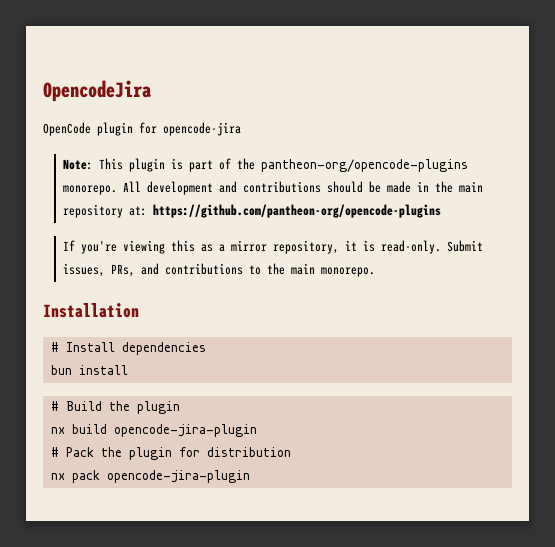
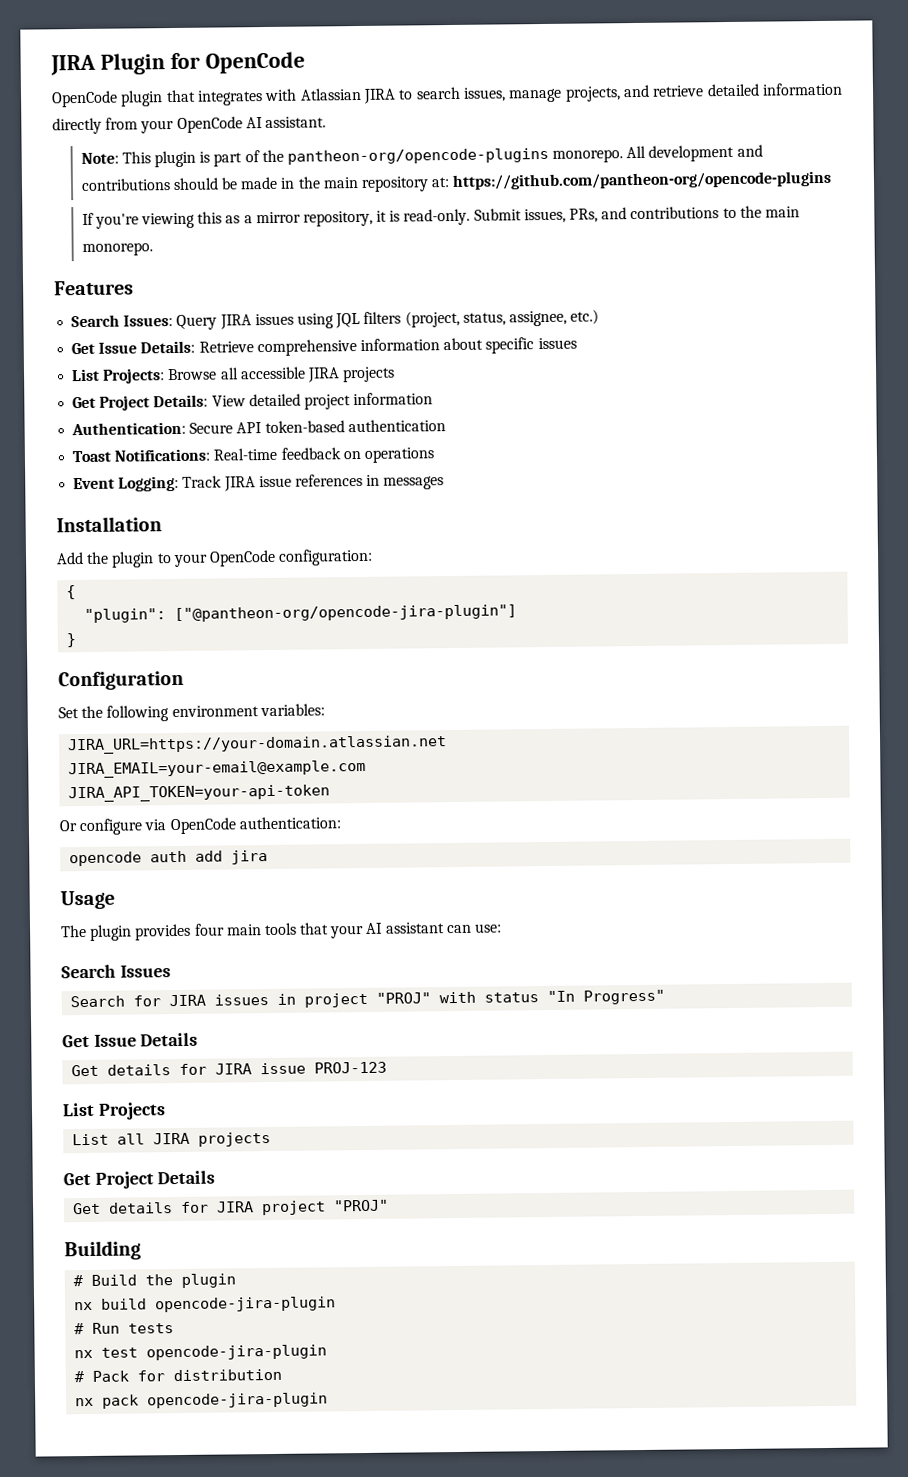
[43,80,152,102] [43,122,241,136] OpencodeJira // OpenCode plugin for opencode-jira -> [50,51,305,76] [51,82,843,108] [52,116,326,135] JIRA Plugin for OpenCode // OpenCode plugin that integrates with Atlassian JIRA to search issues, manage projects, and retrieve detailed information directly from your OpenCode AI assistant.
[43,303,139,318] [50,342,206,355] [50,365,128,375] Installation // # Install dependencies // bun install -> [54,280,134,296] [71,309,600,330] [71,337,577,357] [71,366,396,384] [72,392,434,411] [71,419,446,436] [72,447,435,463] [73,473,445,492] [56,516,162,533] [56,548,374,568] [66,585,77,600] [84,604,518,623] [66,633,77,648] [58,670,184,691] [58,703,325,722] [67,735,448,755] [68,759,367,779] [68,784,331,803] [59,816,341,836] [69,850,269,867] [60,890,115,910] [60,922,503,941] [61,964,171,979] [70,989,666,1008] [62,1032,199,1048] [71,1061,388,1077] [62,1102,166,1120] [72,1132,272,1147] [63,1170,216,1189] [73,1199,390,1216] [64,1240,141,1261] Features // Search Issues: Query JIRA issues using JQL filters (project, status, assignee, etc.) // Get Issue Details: Retrieve comprehensive information about specific issues // List Projects: Browse all accessible JIRA projects // Get Project Details: View detailed project information // Authentication: Secure API token-based authentication // Toast Notifications: Real-time feedback on operations // Event Logging: Track JIRA issue references in messages // Installation // Add the plugin to your OpenCode configuration: // { // "plugin": ["@pantheon-org/opencode-jira-plugin"] // } // Configuration // Set the following environment variables: // JIRA_URL=https://your-domain.atlassian.net // JIRA_EMAIL=your-email@example.com // JIRA_API_TOKEN=your-api-token // Or configure via OpenCode authentication: // opencode auth add jira // Usage // The plugin provides four main tools that your AI assistant can use: // Search Issues // Search for JIRA issues in project "PROJ" with status "In Progress" // Get Issue Details // Get details for JIRA issue PROJ-123 // List Projects // List all JIRA projects // Get Project Details // Get details for JIRA project "PROJ" // Building
(257, 430) none -> [74,1322,175,1335] [74,1344,328,1361] // # Run tests // nx test opencode-jira-plugin
[100,447,172,460] the plugin -> (130, 1376) none

